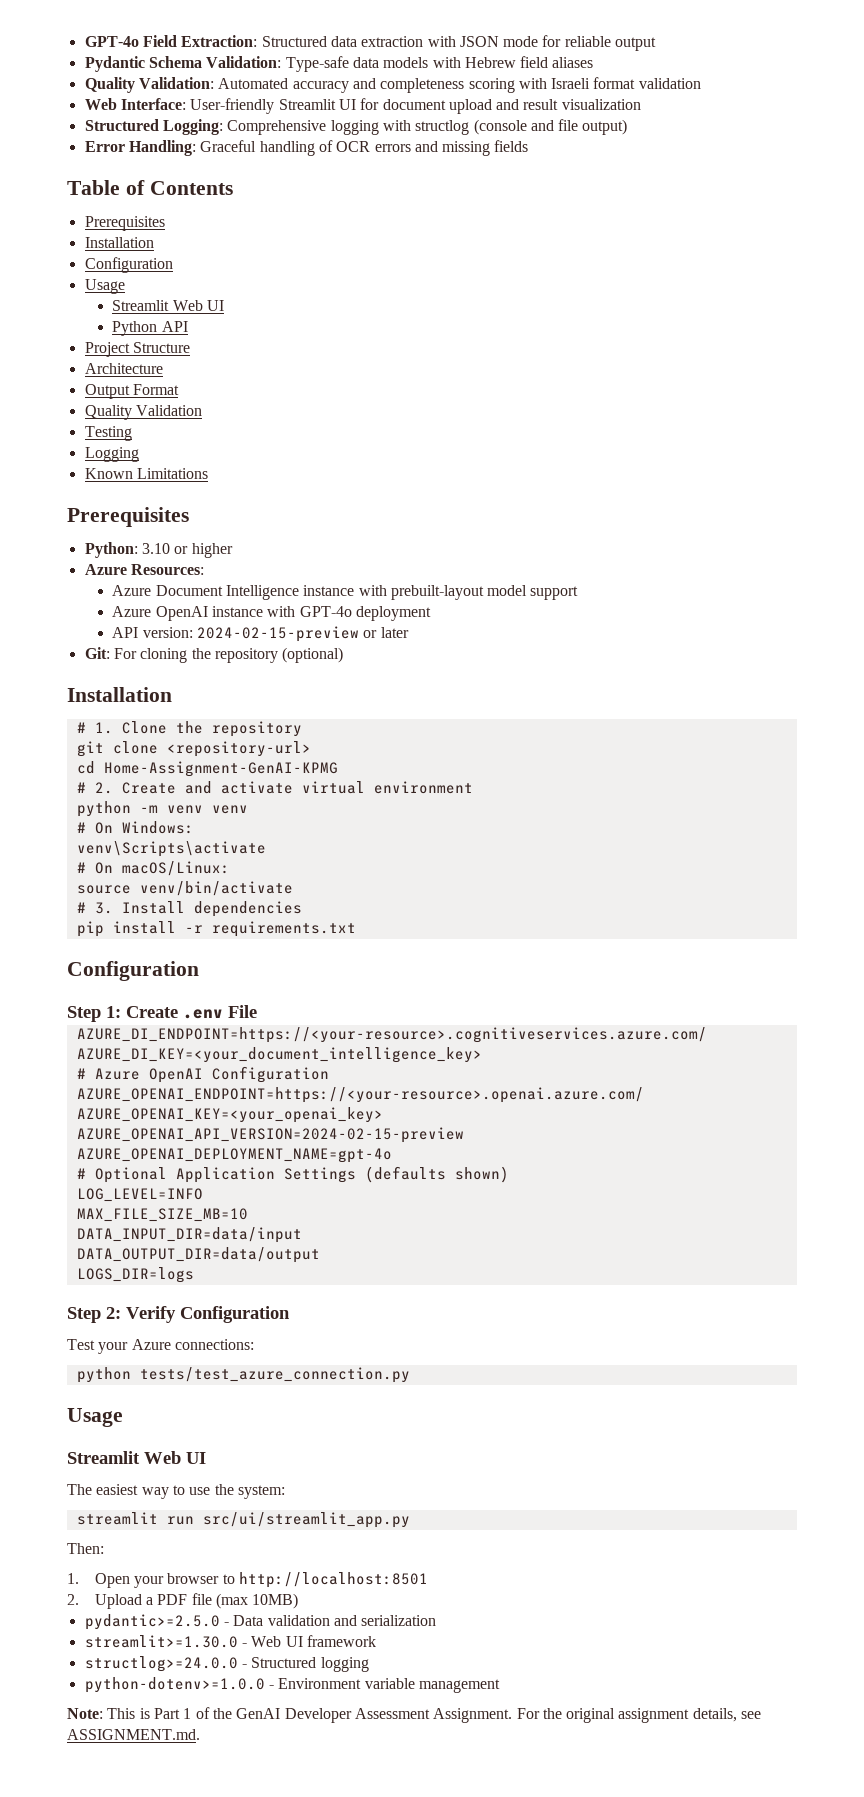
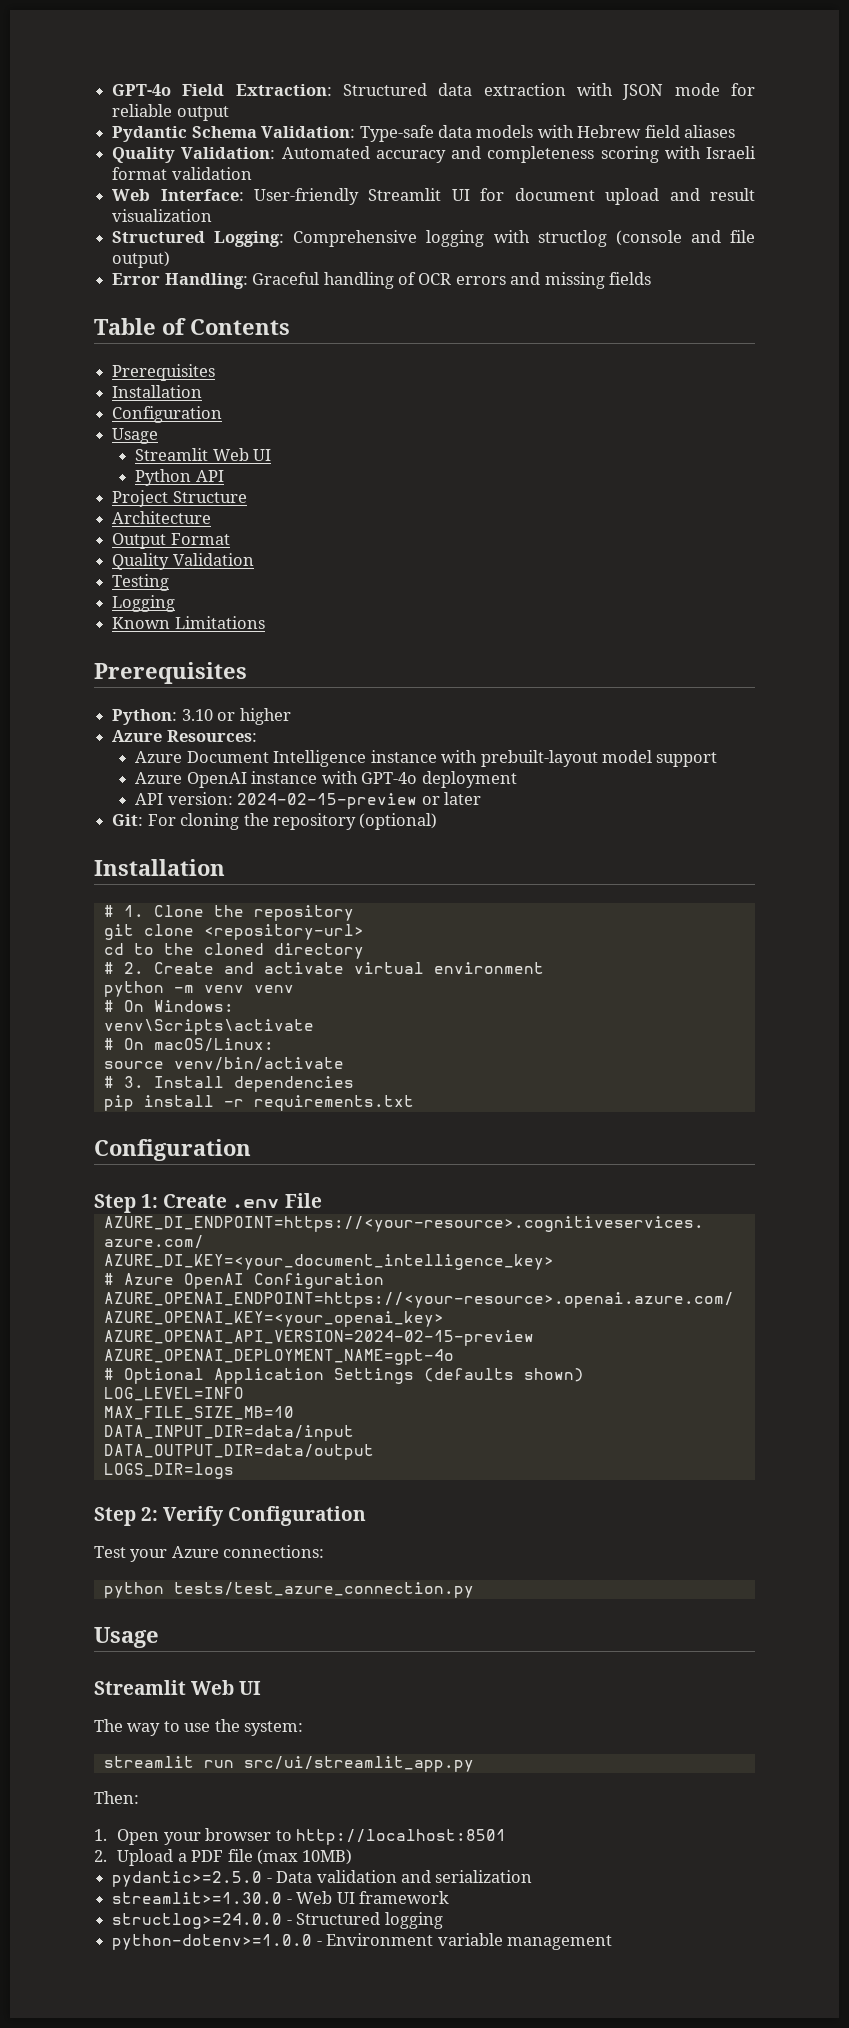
[103,761,338,777] Home-Assignment-GenAI-KPMG -> [133,943,364,959] to the cloned directory
[96,1484,139,1495] easiest -> (123, 1725) none
[67,1707,762,1723] [67,1729,200,1740] // Note: This is Part 1 of the GenAI Developer Assessment Assignment. For the original assignment details, see ASSIGNMENT.md. -> (612, 1942) none

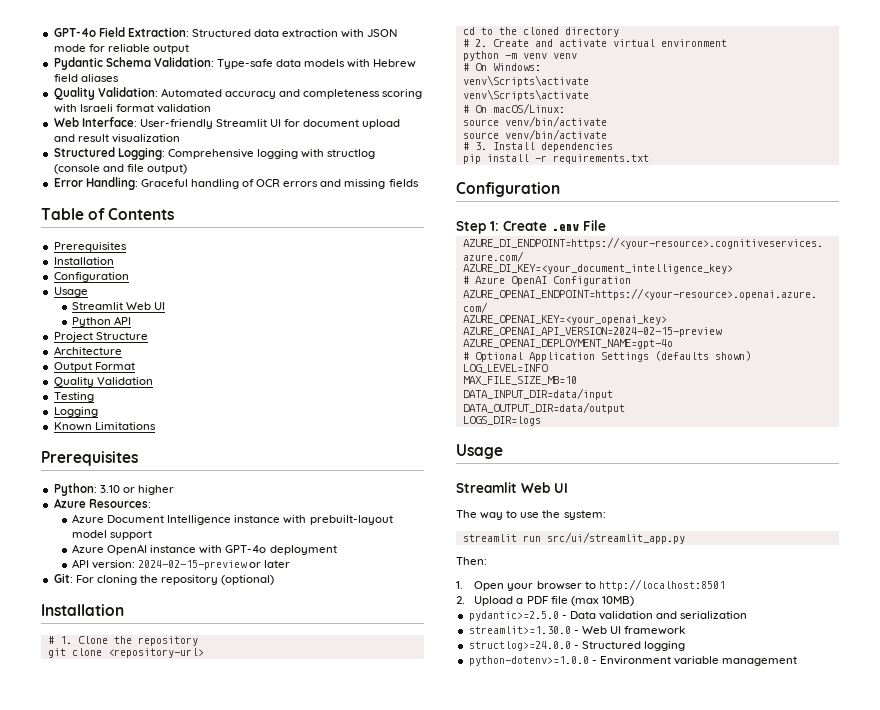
(314, 1027) none -> [462,89,589,101] // venv\Scripts\activate
(344, 1064) none -> [462,129,607,140] // source venv/bin/activate
[94,1506,367,1526] [94,1545,325,1562] [103,1582,474,1598] // Step 2: Verify Configuration // Test your Azure connections: // python tests/test_azure_connection.py -> (541, 421) none

